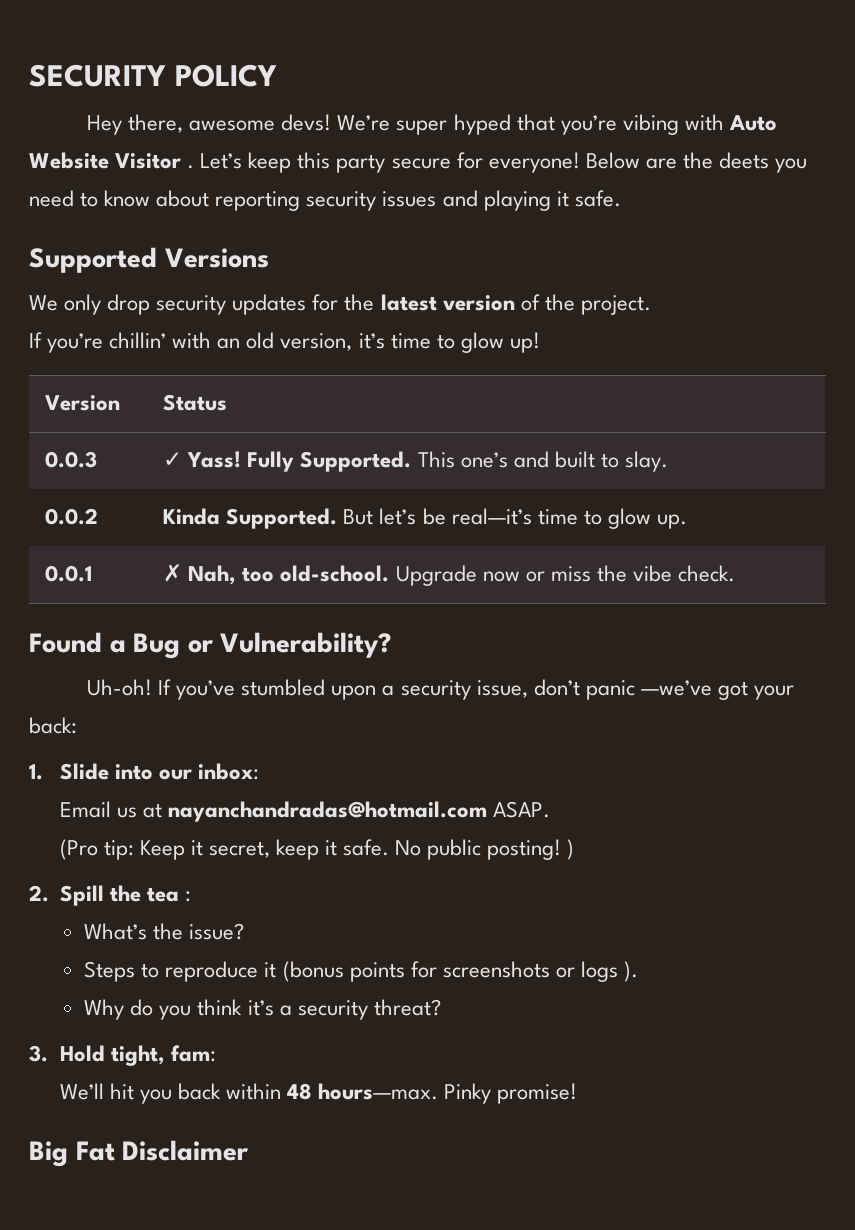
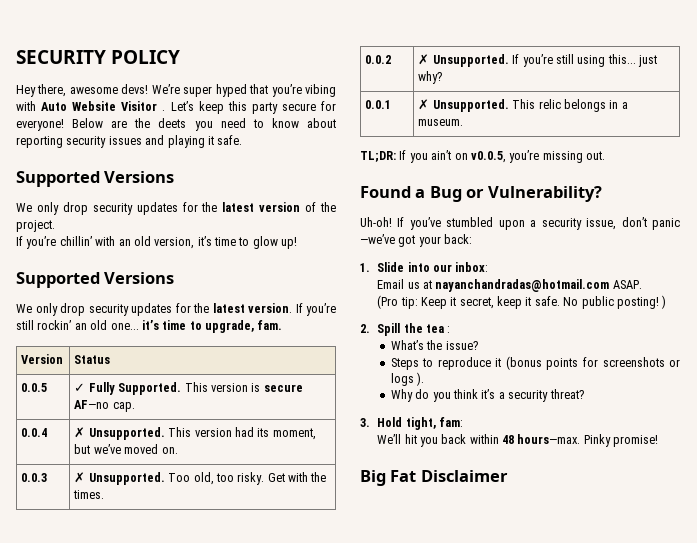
(540, 342) none -> [16,272,175,288] [16,303,336,316] [16,320,283,333] // Supported Versions // We only drop security updates for the latest version. If you’re still rockin’ an old one... it’s time to upgrade, fam.
[45,451,98,468] 0.0.3 -> [21,383,48,392] 0.0.5
[187,451,242,468] Yass! -> (86, 387) none
[460,451,668,472] [45,508,99,525] [163,508,687,529] [45,565,93,582] [163,564,736,586] one’s and built to slay. // 0.0.2 | Kinda Supported. But let’s be real—it’s time to glow up. // 0.0.1 | ✗ Nah, too old-school. Upgrade now or miss the vibe check. -> [210,383,303,392] [74,400,135,412] [21,428,48,437] [74,427,316,440] [74,444,178,454] [21,473,48,482] [74,472,327,485] [73,490,105,499] [365,55,392,64] [418,54,657,67] [418,71,443,84] [365,100,392,109] [418,99,628,112] [418,119,464,126] [360,150,605,163] version is secure AF—no cap. // 0.0.4 | ✗ Unsupported. This version had its moment, but we’ve moved on. // 0.0.3 | ✗ Unsupported. Too old, too risky. Get with the times. // 0.0.2 | ✗ Unsupported. If you’re still using this... just why? // 0.0.1 | ✗ Unsupported. This relic belongs in a museum. // TL;DR: If you ain’t on v0.0.5, you’re missing out.

